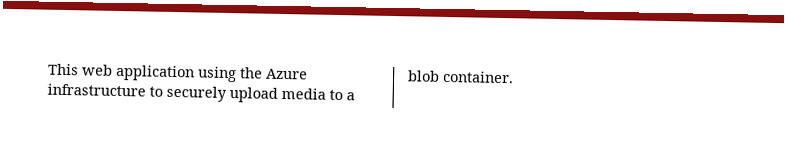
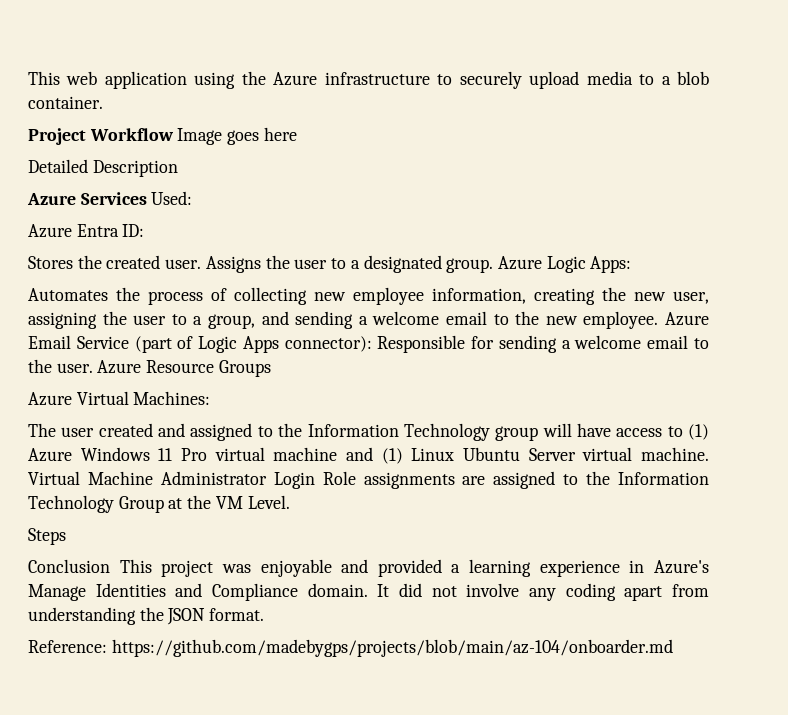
(514, 77) none -> [28,127,297,145] [28,159,178,177] [27,191,193,205] [28,224,145,238] [28,255,632,273] [28,287,709,305] [28,311,710,329] [28,335,709,353] [28,359,271,377] [28,391,211,406] [28,423,710,441] [28,447,709,464] [28,471,709,489] [28,495,290,513] [28,528,66,545] [28,559,709,577] [28,583,709,601] [28,607,265,625] [28,639,673,657] // Project Workflow Image goes here // Detailed Description // Azure Services Used: // Azure Entra ID: // Stores the created user. Assigns the user to a designated group. Azure Logic Apps: // Automates the process of collecting new employee information, creating the new user, assigning the user to a group, and sending a welcome email to the new employee. Azure Email Service (part of Logic Apps connector): Responsible for sending a welcome email to the user. Azure Resource Groups // Azure Virtual Machines: // The user created and assigned to the Information Technology group will have access to (1) Azure Windows 11 Pro virtual machine and (1) Linux Ubuntu Server virtual machine. Virtual Machine Administrator Login Role assignments are assigned to the Information Technology Group at the VM Level. // Steps // Conclusion This project was enjoyable and provided a learning experience in Azure's Manage Identities and Compliance domain. It did not involve any coding apart from understanding the JSON format. // Reference: https://github.com/madebygps/projects/blob/main/az-104/onboarder.md

